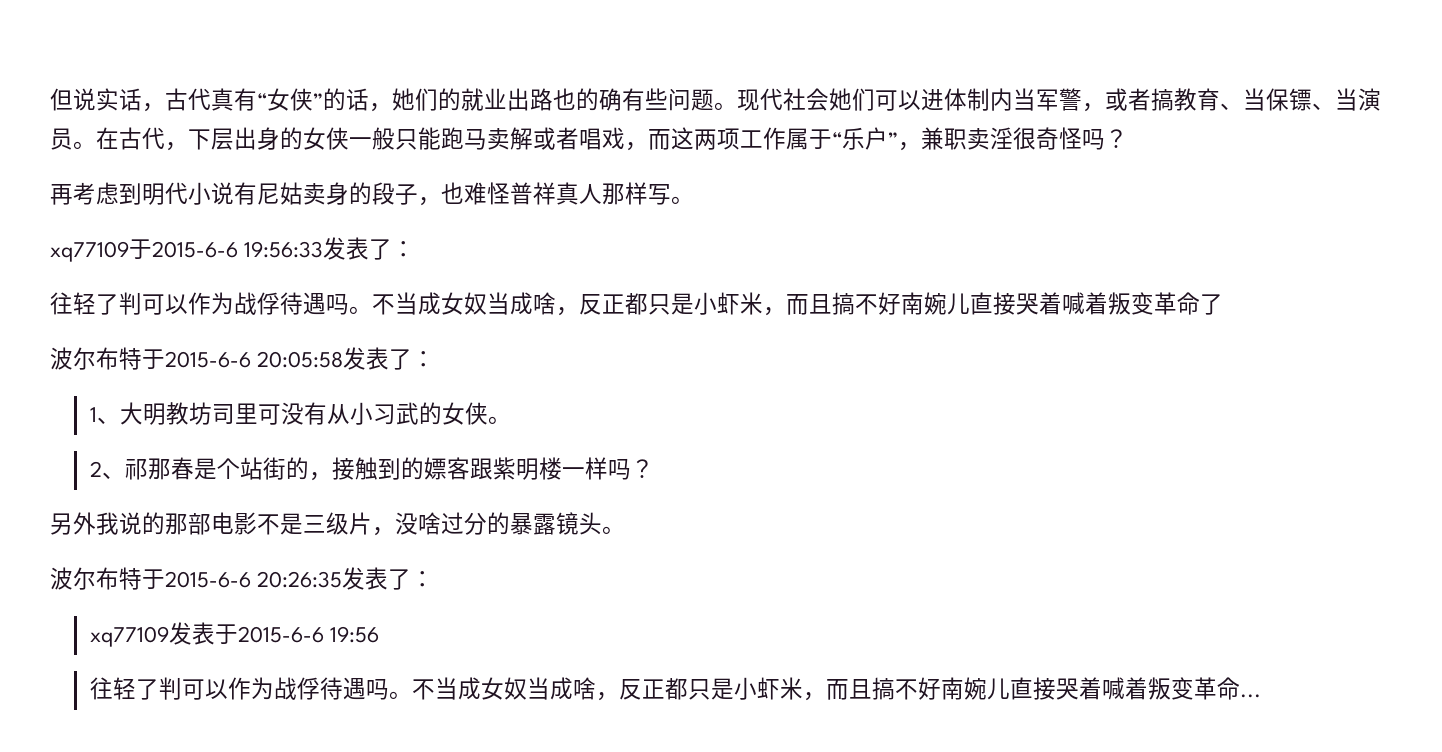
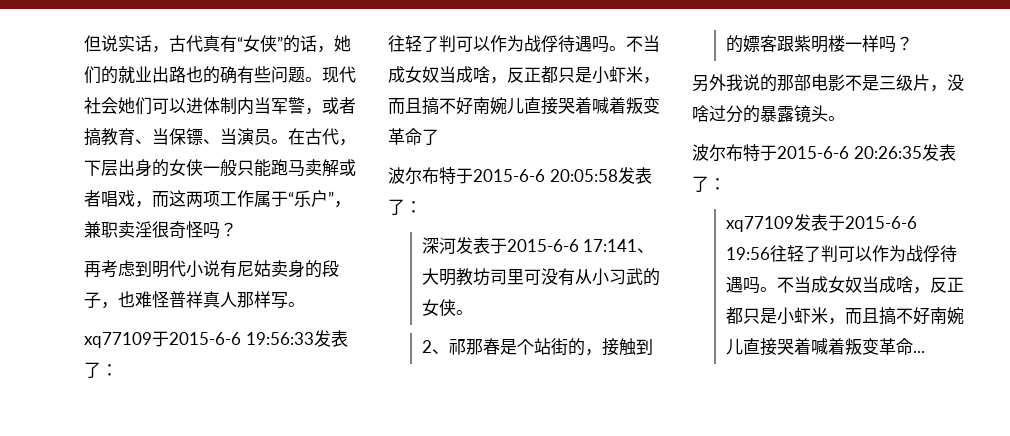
[89,407,97,422] 1 -> [421,237,638,254] 深河发表于2015-6-6 17:141
(379, 634) // -> (770, 253) none

